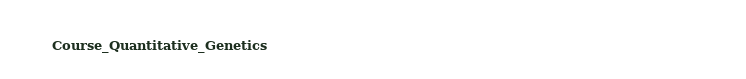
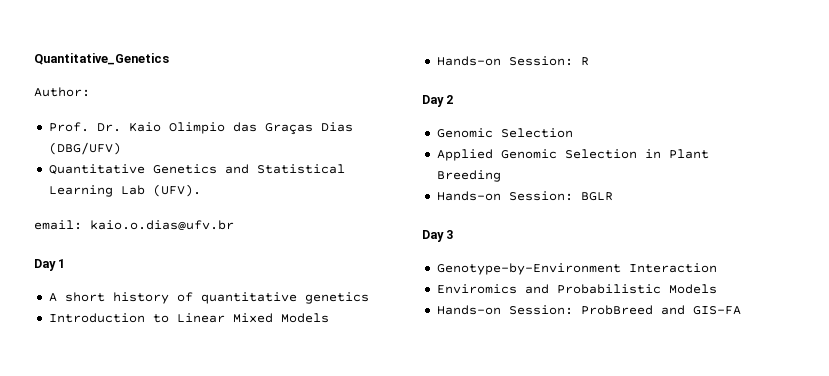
[52,40,267,53] Course_Quantitative_Genetics -> [34,53,169,65] [34,87,90,97] [48,122,353,135] [48,142,121,155] [48,164,345,175] [48,184,201,197] [34,220,234,231] [34,259,66,271] [48,292,369,304] [48,313,329,323] [436,56,589,66] [422,95,454,107] [436,128,573,138] [436,149,709,161] [436,170,501,182] [436,191,613,201] [422,230,454,242] [436,263,717,275] [436,284,717,294] [436,305,741,315] Quantitative_Genetics // Author: // Prof. Dr. Kaio Olimpio das Graças Dias (DBG/UFV) // Quantitative Genetics and Statistical Learning Lab (UFV). // email: kaio.o.dias@ufv.br // Day 1 // A short history of quantitative genetics // Introduction to Linear Mixed Models // Hands-on Session: R // Day 2 // Genomic Selection // Applied Genomic Selection in Plant Breeding // Hands-on Session: BGLR // Day 3 // Genotype-by-Environment Interaction // Enviromics and Probabilistic Models // Hands-on Session: ProbBreed and GIS-FA

